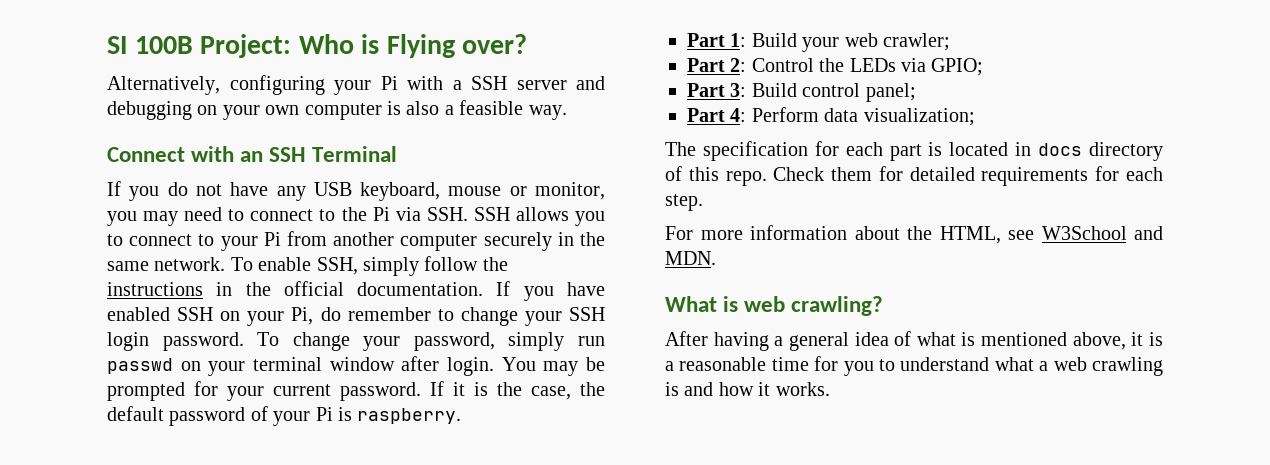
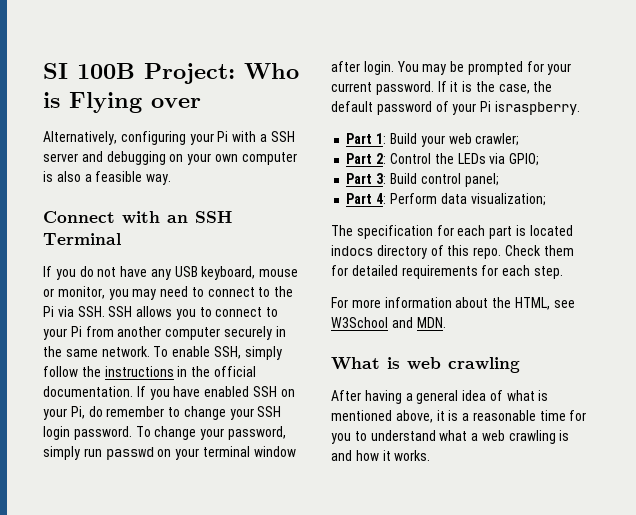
[462,34,528,54] over? -> [151,98,201,108] over
[338,407,462,424] is raspberry. -> [494,101,580,115] israspberry.
[1015,142,1083,156] in docs -> [331,245,373,256] indocs
[791,296,884,316] crawling? -> [448,357,520,373] crawling

